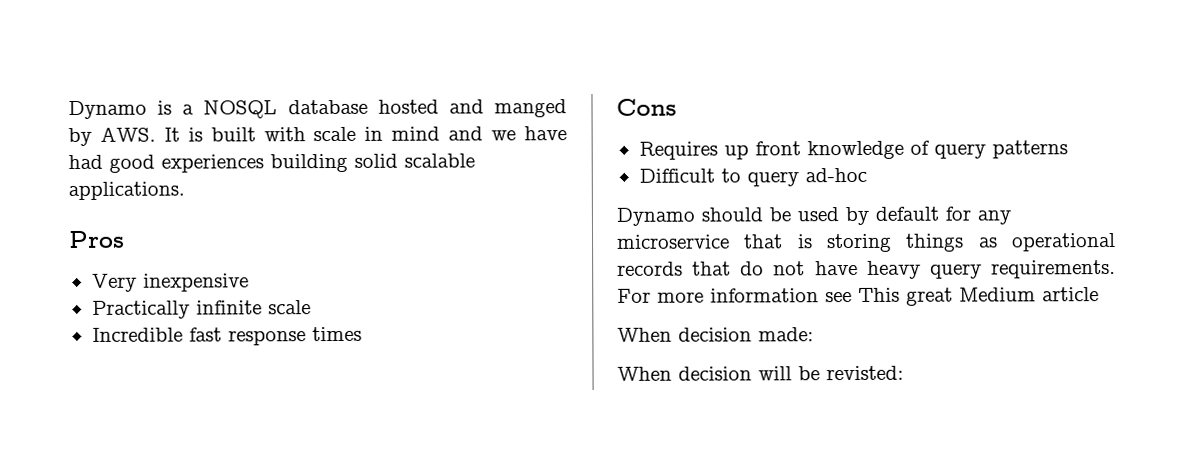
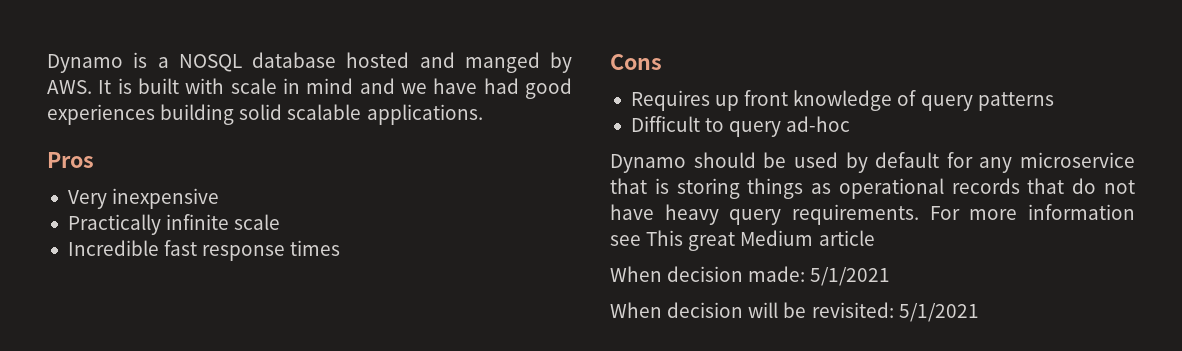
(814, 334) none -> [810,267,891,286] 5/1/2021
[826,365,904,381] revisted: -> [811,302,979,322] revisited: 5/1/2021

